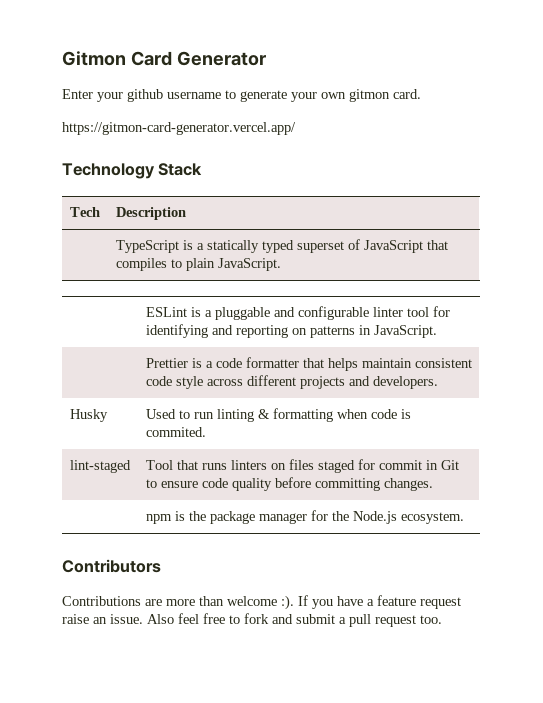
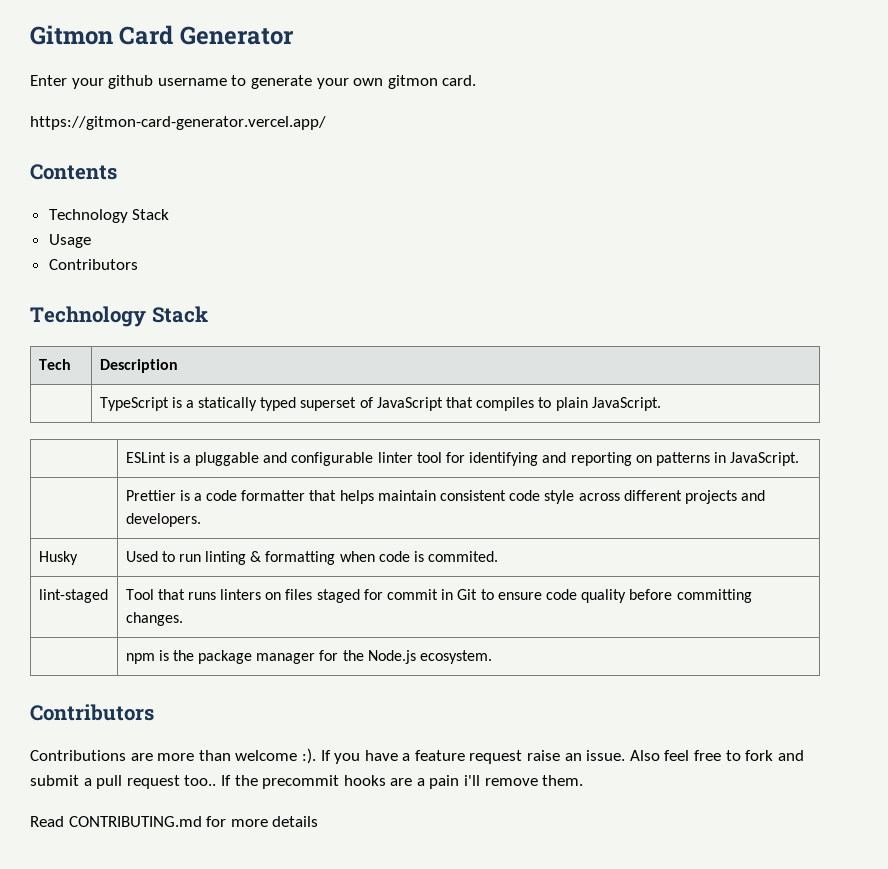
(296, 128) none -> [30,164,117,180] [48,209,170,223] [48,234,91,248] [48,259,138,270] // Contents // Technology Stack // Usage // Contributors
[420,615,442,624] too. -> [184,775,584,789] [30,816,319,827] too.. If the precommit hooks are a pain i'll remove them. // Read CONTRIBUTING.md for more details

